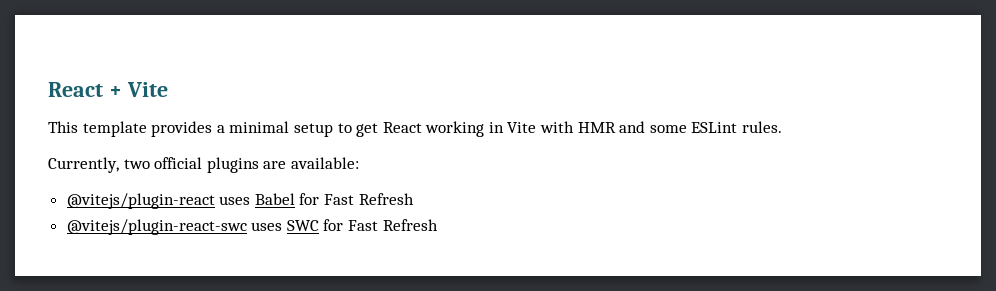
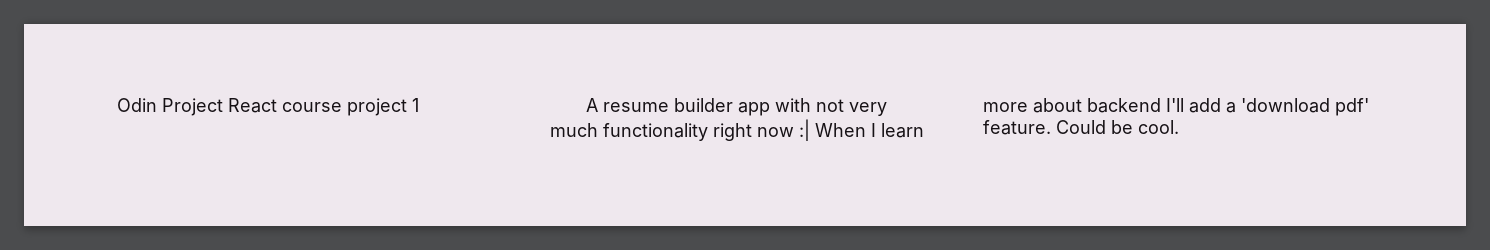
[48,82,168,97] [48,121,783,137] [48,157,359,173] [66,193,414,209] [66,219,438,235] React + Vite // This template provides a minimal setup to get React working in Vite with HMR and some ESLint rules. // Currently, two official plugins are available: // @vitejs/plugin-react uses Babel for Fast Refresh // @vitejs/plugin-react-swc uses SWC for Fast Refresh -> [117,98,419,116] [586,98,888,116] [550,119,924,141] [983,98,1369,116] [983,120,1179,135] Odin Project React course project 1 // A resume builder app with not very much functionality right now :| When I learn more about backend I'll add a 'download pdf' feature. Could be cool.

